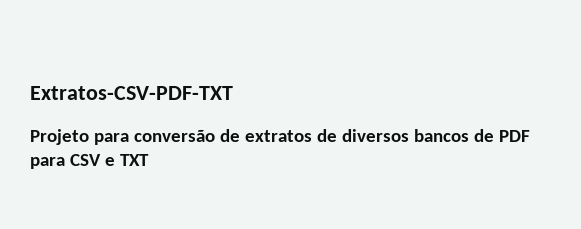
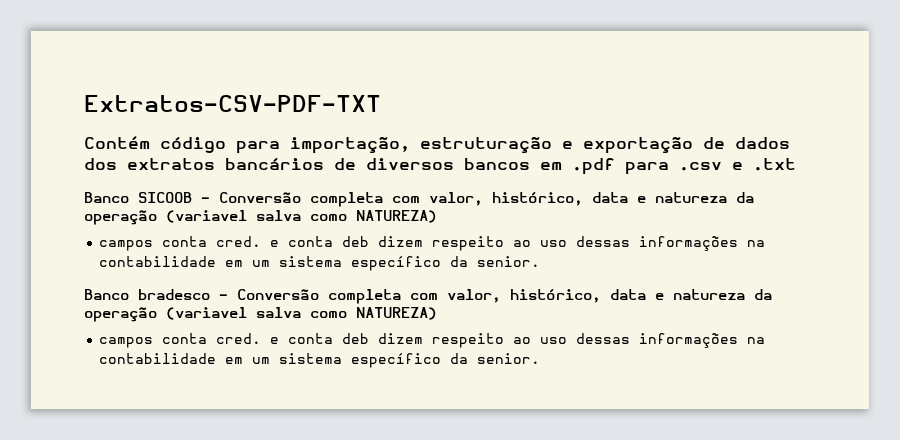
[30,129,530,145] [30,154,149,169] Projeto para conversão de extratos de diversos bancos de PDF para CSV e TXT -> [84,136,790,154] [84,158,796,175] [84,192,754,207] [84,210,437,225] [99,236,766,251] [99,256,541,271] [84,289,772,304] [84,307,437,322] [99,333,766,348] [99,353,541,368] Contém código para importação, estruturação e exportação de dados dos extratos bancários de diversos bancos em .pdf para .csv e .txt // Banco SICOOB - Conversão completa com valor, histórico, data e natureza da operação (variavel salva como NATUREZA) // campos conta cred. e conta deb dizem respeito ao uso dessas informações na contabilidade em um sistema específico da senior. // Banco bradesco - Conversão completa com valor, histórico, data e natureza da operação (variavel salva como NATUREZA) // campos conta cred. e conta deb dizem respeito ao uso dessas informações na contabilidade em um sistema específico da senior.

